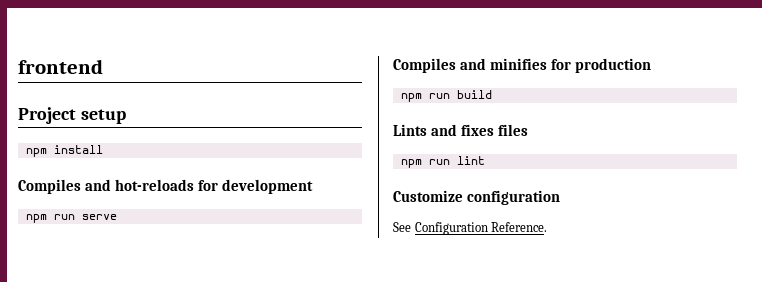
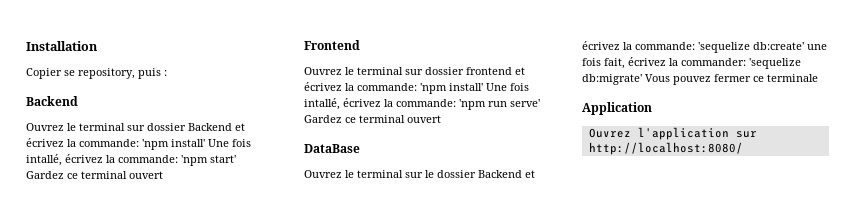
[18,59,103,74] [18,107,126,124] [25,145,103,157] [18,179,314,194] [25,214,117,223] [393,58,652,73] [400,90,492,102] [393,124,529,136] [400,156,485,168] [393,190,561,205] [393,222,548,235] frontend // Project setup // npm install // Compiles and hot-reloads for development // npm run serve // Compiles and minifies for production // npm run build // Lints and fixes files // npm run lint // Customize configuration // See Configuration Reference. -> [26,41,98,51] [26,68,167,79] [26,96,78,106] [26,123,245,131] [26,138,251,150] [26,154,236,166] [26,171,163,179] [304,40,360,50] [304,67,525,75] [304,82,529,94] [304,98,540,110] [304,115,441,123] [304,144,360,153] [304,170,535,178] [582,41,827,53] [582,57,801,69] [582,74,818,85] [582,102,652,115] [588,127,757,140] [588,142,743,155] Installation // Copier se repository, puis : // Backend // Ouvrez le terminal sur dossier Backend et écrivez la commande: 'npm install' Une fois intallé, écrivez la commande: 'npm start' Gardez ce terminal ouvert // Frontend // Ouvrez le terminal sur dossier frontend et écrivez la commande: 'npm install' Une fois intallé, écrivez la commande: 'npm run serve' Gardez ce terminal ouvert // DataBase // Ouvrez le terminal sur le dossier Backend et écrivez la commande: 'sequelize db:create' une fois fait, écrivez la commander: 'sequelize db:migrate' Vous pouvez fermer ce terminale // Application // Ouvrez l'application sur http://localhost:8080/

